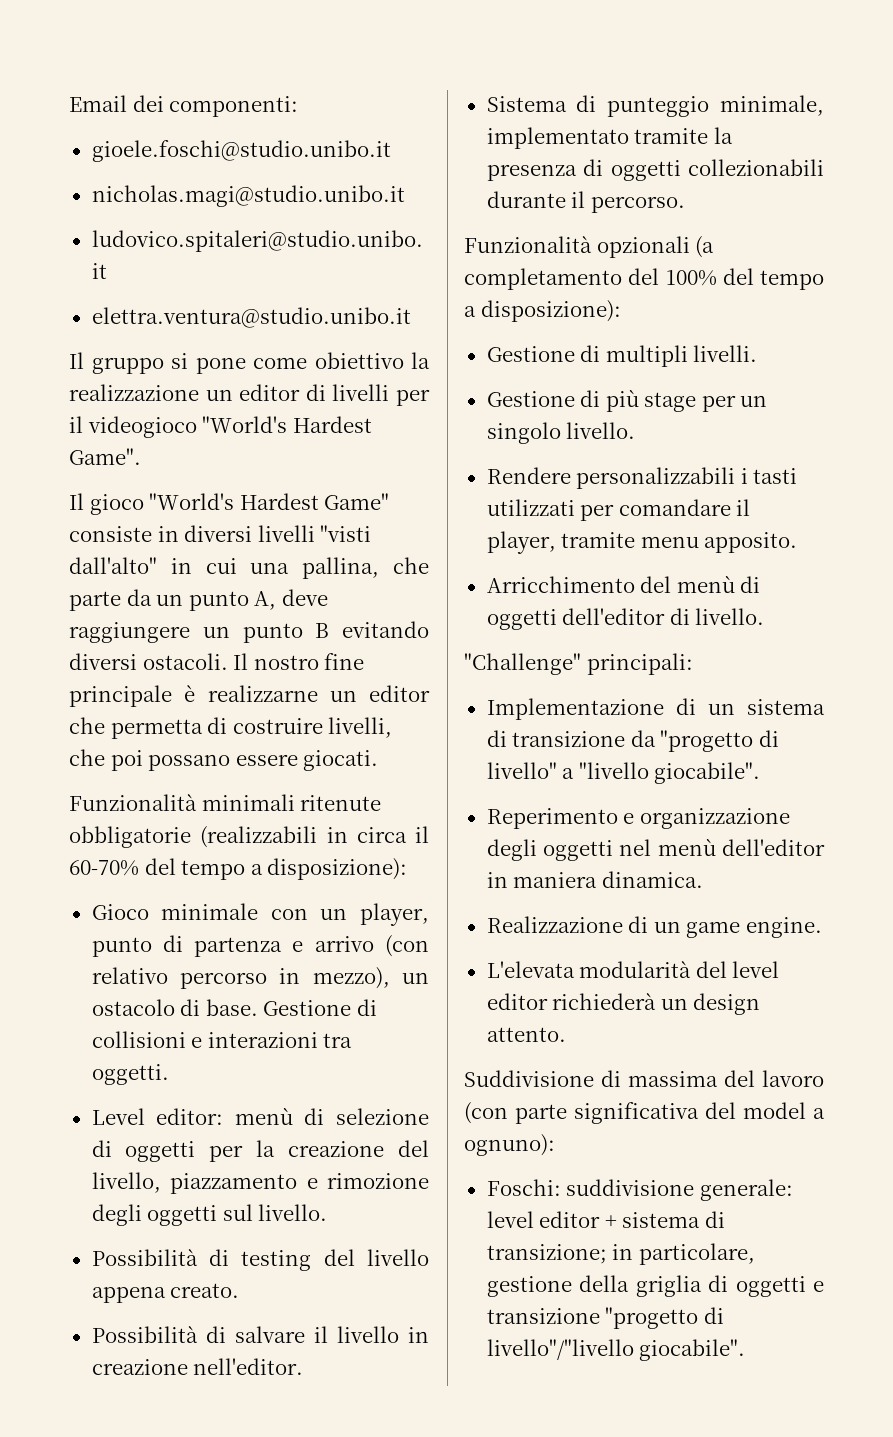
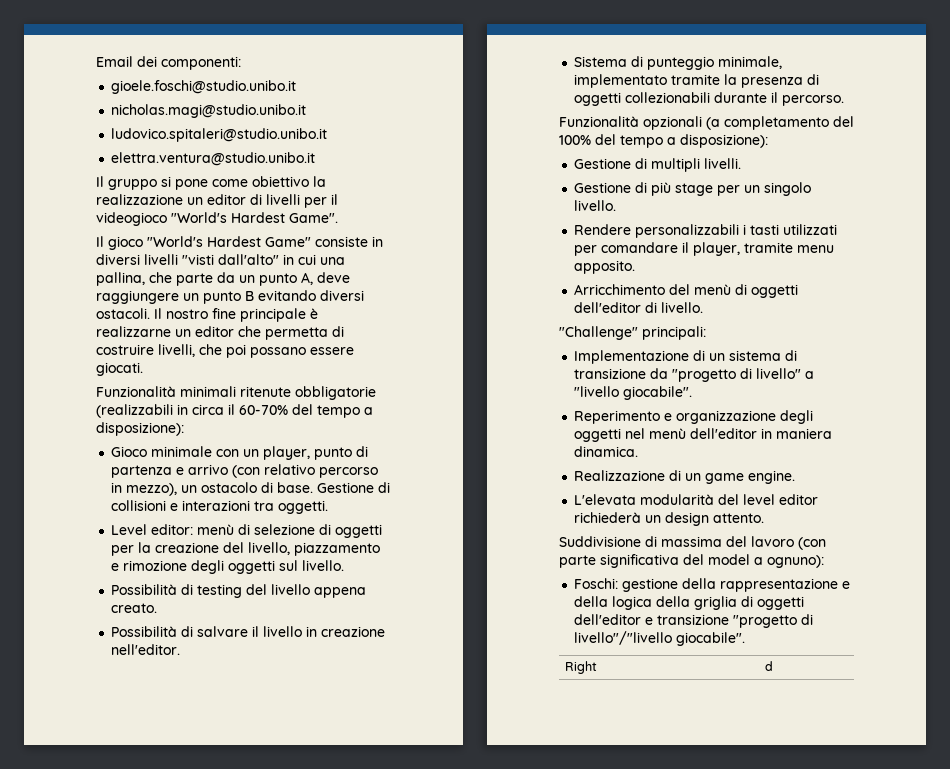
[566,1179,793,1201] [486,1211,725,1228] [486,1243,755,1265] [486,1276,572,1297] suddivisione generale: level editor + sistema di transizione; in particolare, gestione -> [622,578,851,592] [574,596,653,610] gestione della rappresentazione e della logica
(806, 1286) none -> [574,614,642,625] dell'editor
(746, 1350) none -> [565,661,598,674] [765,661,774,671] // Right | d

